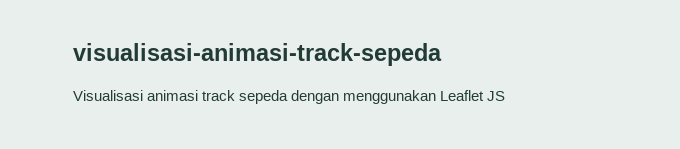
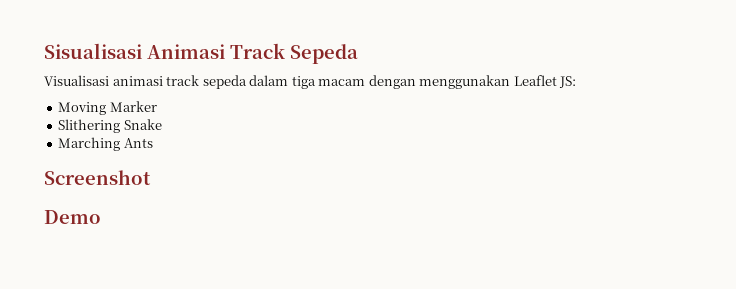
[73,43,442,66] visualisasi-animasi-track-sepeda -> [44,43,358,64] Sisualisasi Animasi Track Sepeda
[291,90,506,104] dengan menggunakan Leaflet JS -> [249,75,577,89] [58,101,157,115] [58,119,162,133] [58,137,153,151] [44,170,151,185] [44,210,101,224] dalam tiga macam dengan menggunakan Leaflet JS: // Moving Marker // Slithering Snake // Marching Ants // Screenshot // Demo

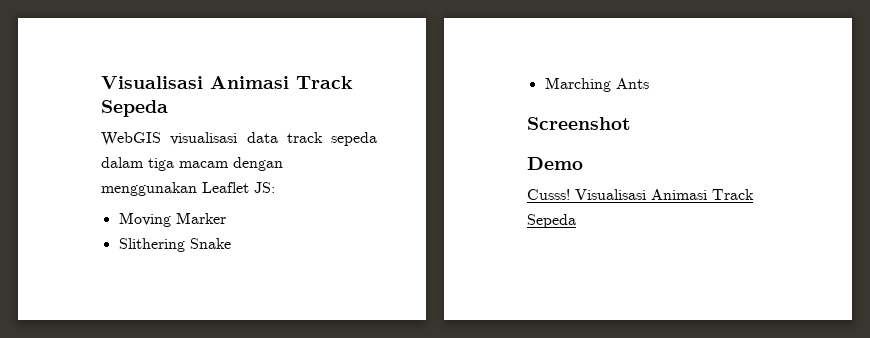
[44,43,142,59] Sisualisasi -> [101,76,203,89] Visualisasi
[44,75,163,86] Visualisasi animasi -> [101,132,278,146] WebGIS visualisasi data
(101, 217) none -> [527,189,754,200] [527,214,576,228] // Cusss! Visualisasi Animasi Track Sepeda

